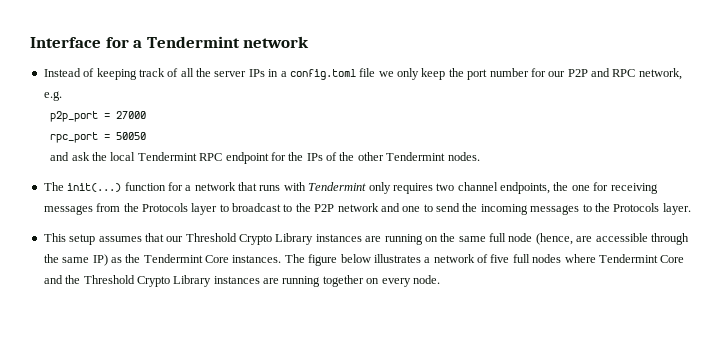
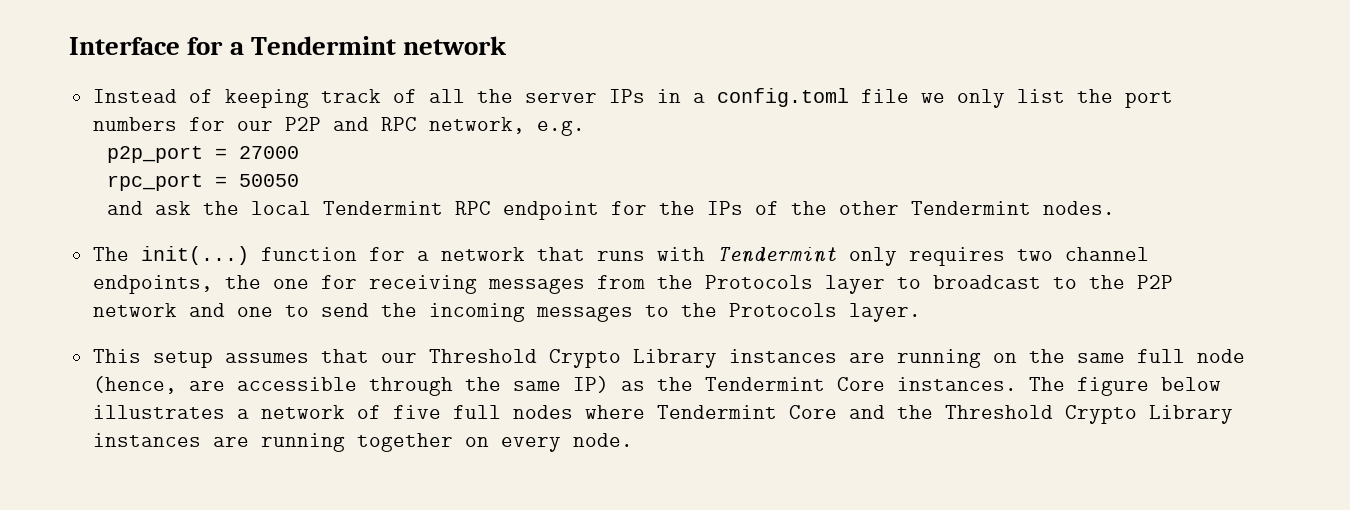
[421,68,446,80] keep -> [1016,89,1065,103] list
[489,68,529,77] number -> [92,117,177,131] numbers

